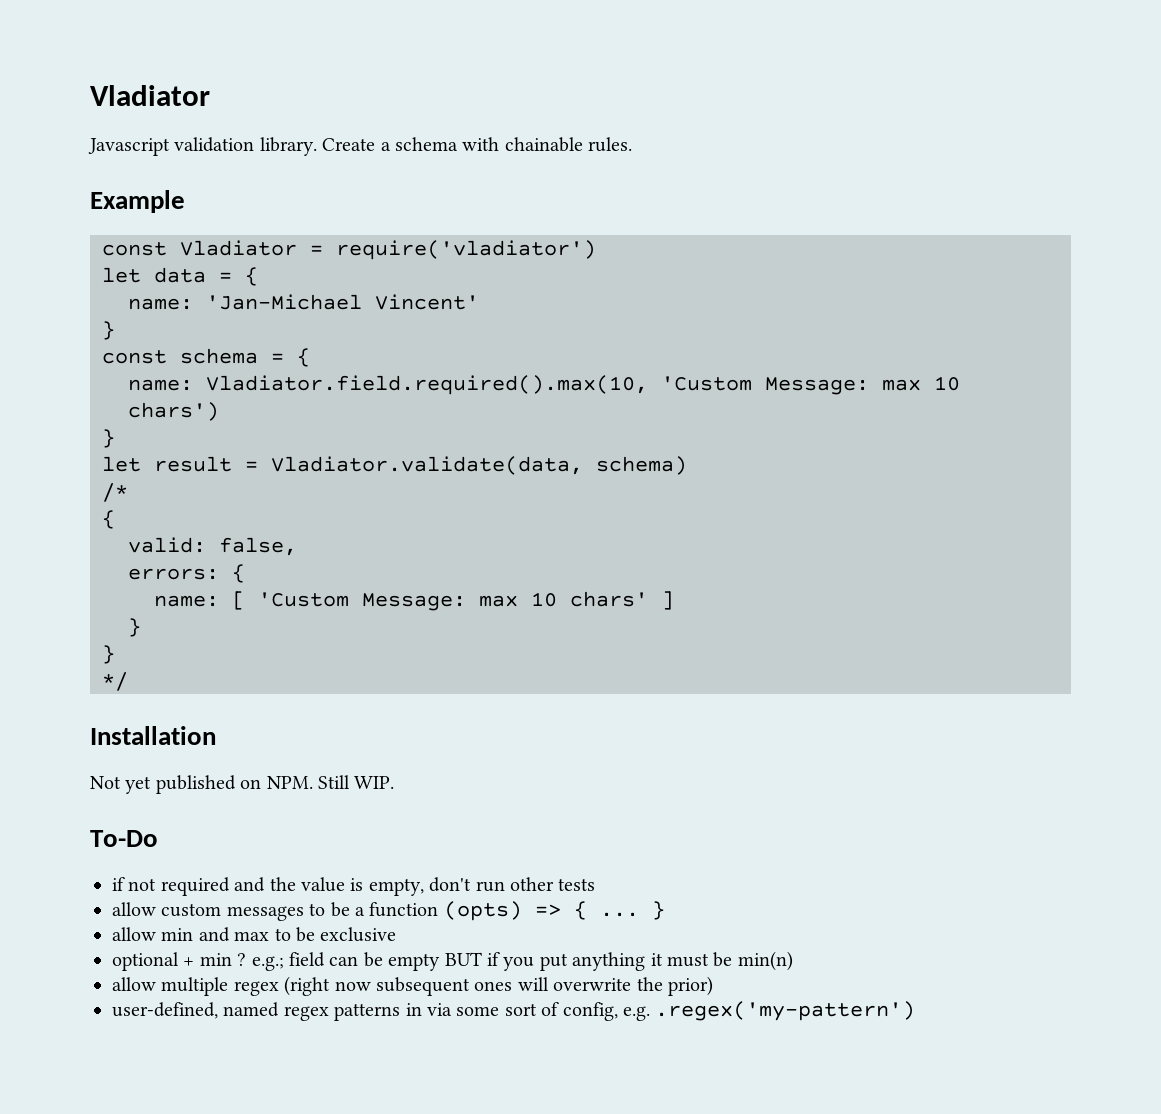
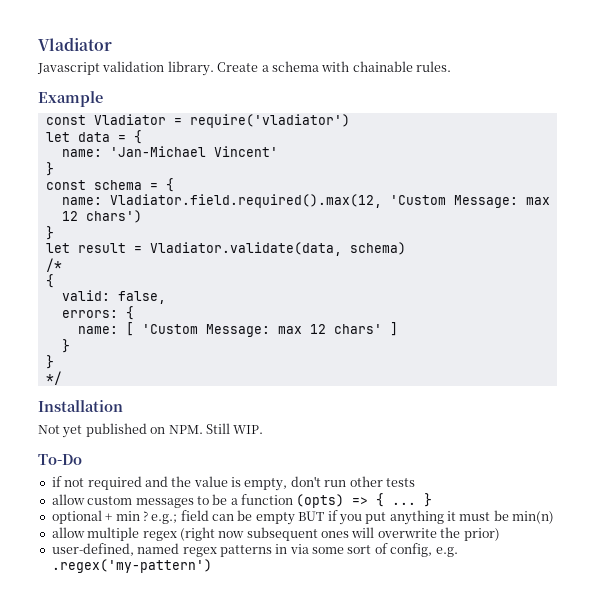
[206,375,960,395] Vladiator.field.required().max(10, 'Custom Message: max 10 -> [109,194,550,208] [61,211,78,221] Vladiator.field.required().max(12, 'Custom Message: max 12
[531,592,557,607] 10 -> [309,324,326,334] 12
[112,927,397,942] // allow min and max to be exclusive -> (433, 500) none

